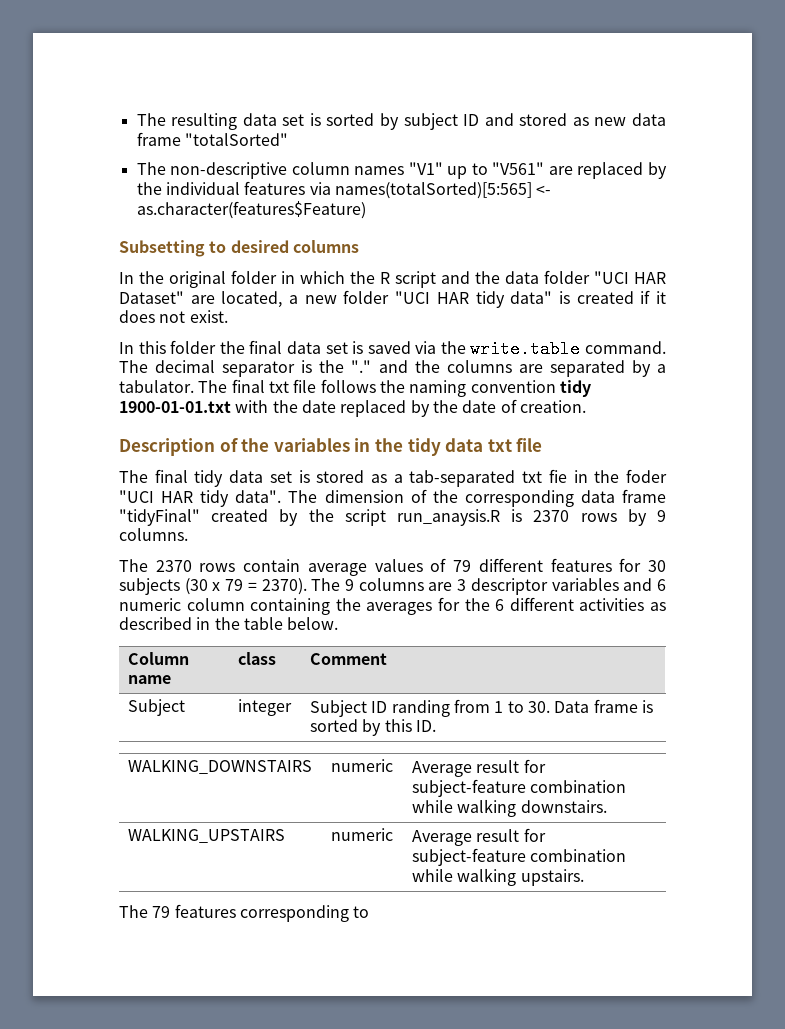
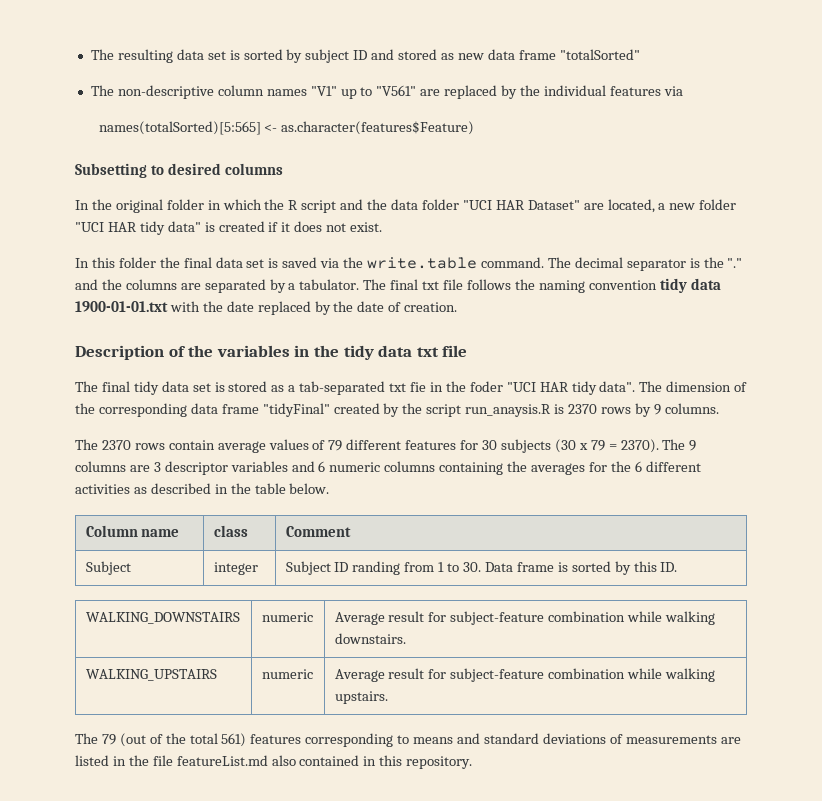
(331, 188) none -> (683, 91) //
(591, 388) none -> [690,278,721,290] data
[186,598,245,611] column -> [384,461,436,472] columns
[174,904,370,922] features corresponding to -> [119,733,741,747] [75,755,473,769] (out of the total 561) features corresponding to means and standard deviations of measurements are listed in the file featureList.md also contained in this repository.

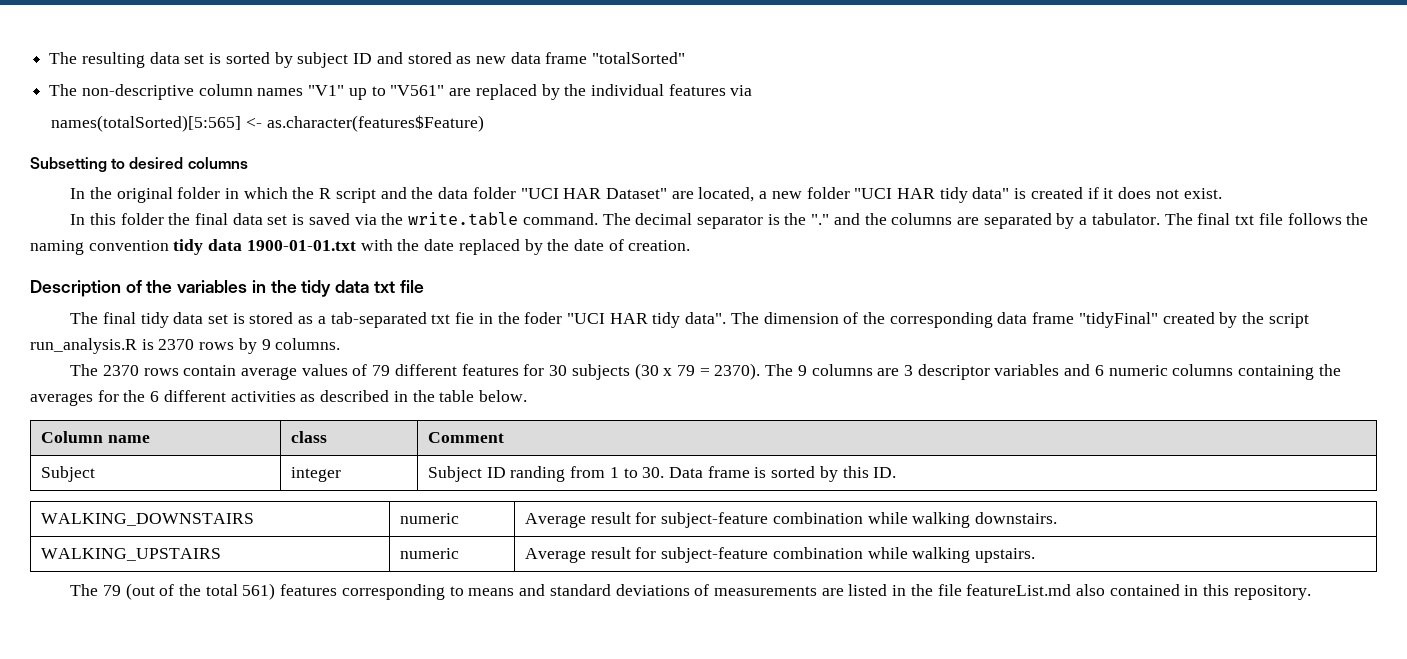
[465,404,552,417] run_anaysis.R -> [30,338,137,354] run_analysis.R

